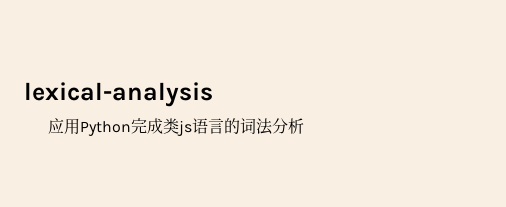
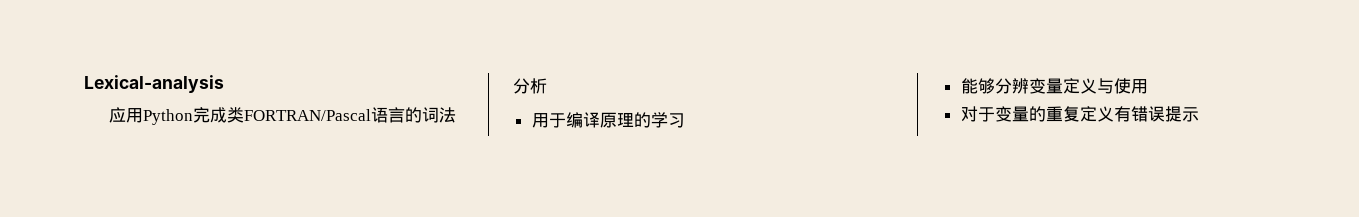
[24,82,213,107] lexical-analysis -> [84,75,224,93] Lexical-analysis
[176,120,192,136] js -> [243,109,371,121] FORTRAN/Pascal
(304, 126) none -> [531,112,685,128] [960,78,1148,94] [960,106,1199,122] // 用于编译原理的学习 // 能够分辨变量定义与使用 // 对于变量的重复定义有错误提示

